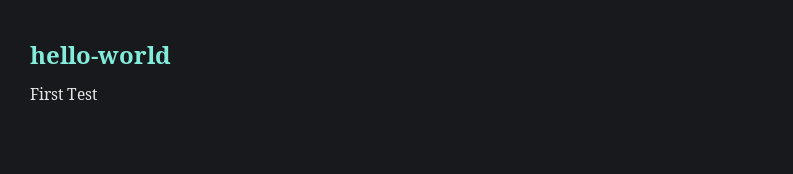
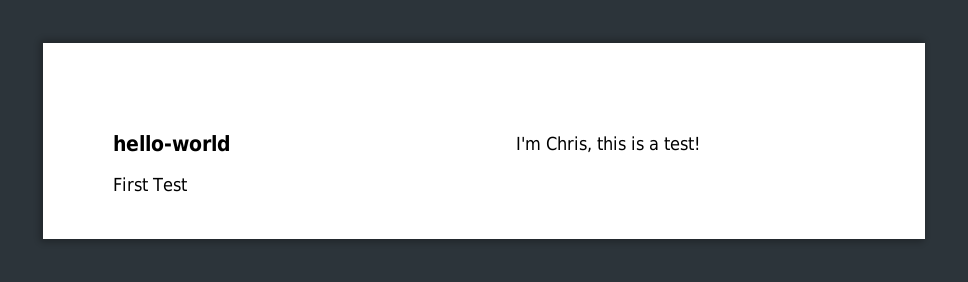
(99, 94) none -> [516,136,700,153] // I'm Chris, this is a test!

